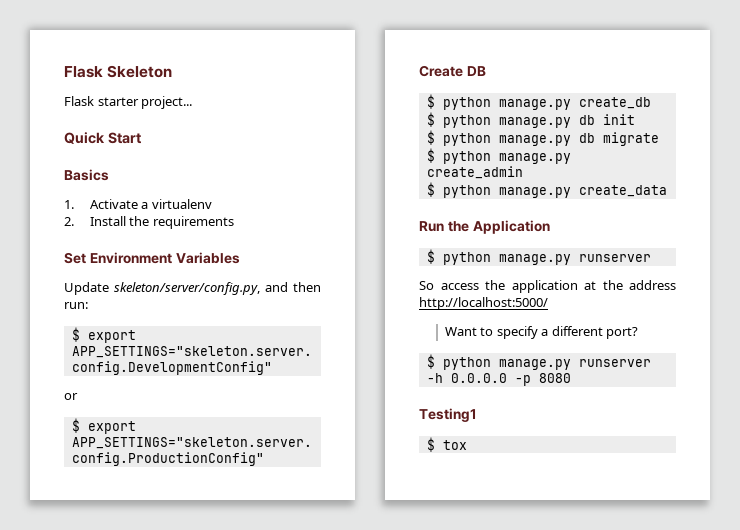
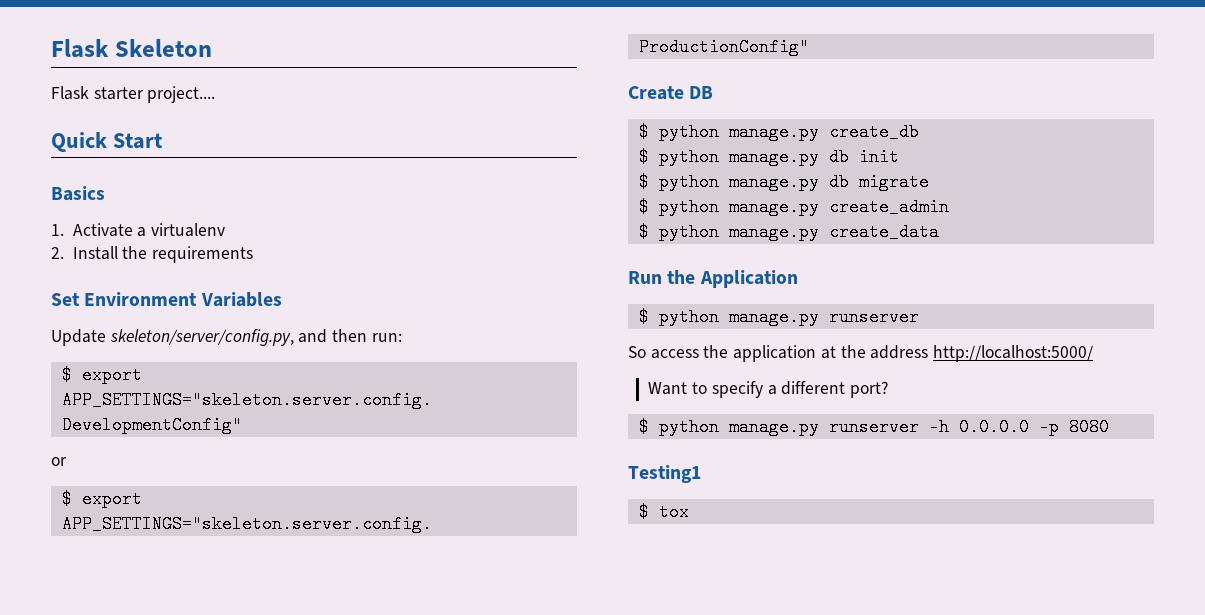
[141,96,193,109] project... -> [147,86,216,103] project....

